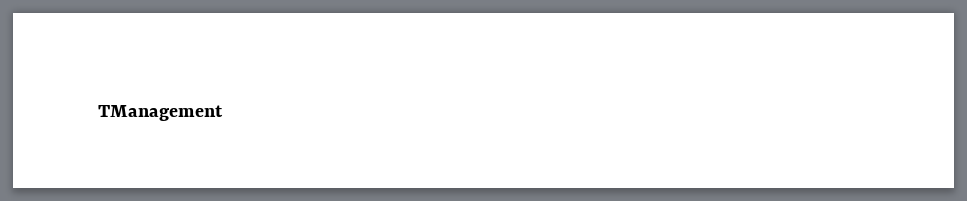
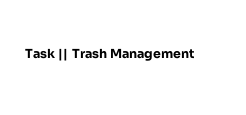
[98,105,223,121] TManagement -> [25,48,195,61] Task || Trash Management

